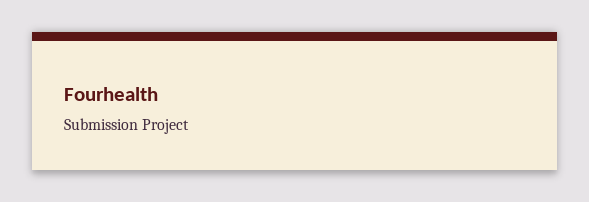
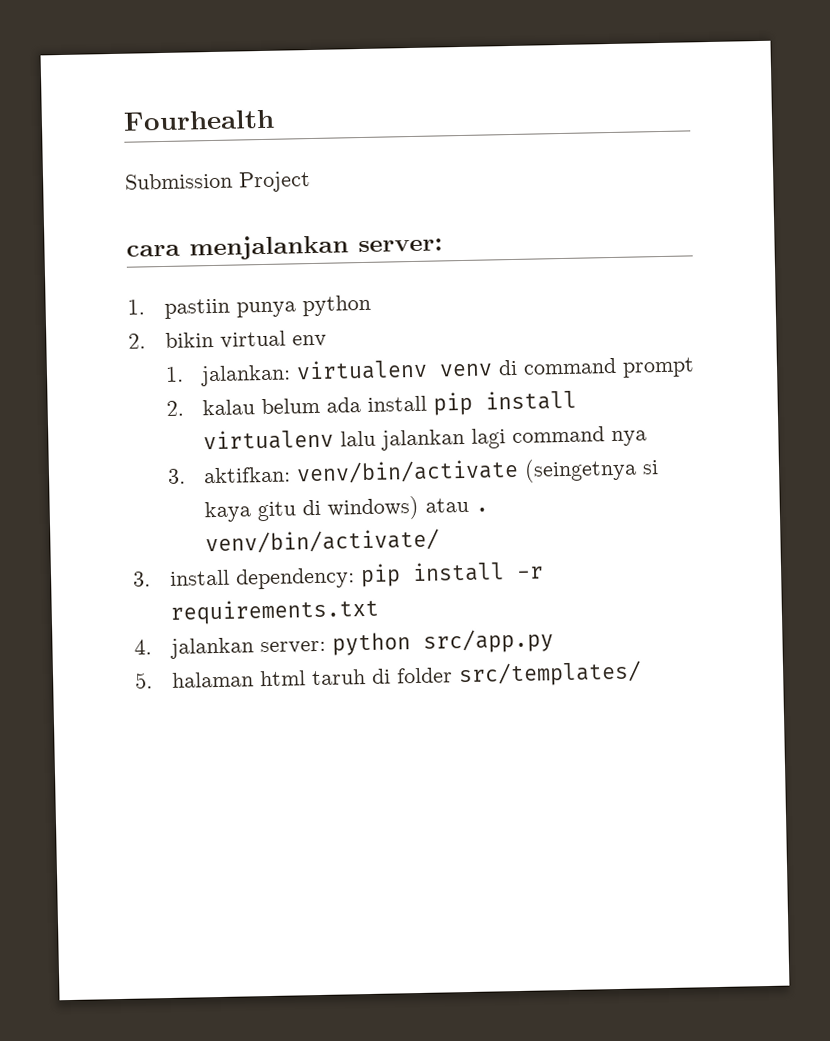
(190, 126) none -> [126,234,443,261] [127,294,371,319] [128,330,327,349] [164,357,696,387] [165,389,578,416] [203,426,648,451] [166,457,660,485] [204,495,490,523] [205,528,441,555] [132,561,544,590] [169,597,380,625] [134,628,554,659] [134,660,642,689] // cara menjalankan server: // 1. pastiin punya python // 2. bikin virtual env // 1. jalankan: virtualenv venv di command prompt // 2. kalau belum ada install pip install virtualenv lalu jalankan lagi command nya // 3. aktifkan: venv/bin/activate (seingetnya si kaya gitu di windows) atau . venv/bin/activate/ // 3. install dependency: pip install -r requirements.txt // 4. jalankan server: python src/app.py // 5. halaman html taruh di folder src/templates/

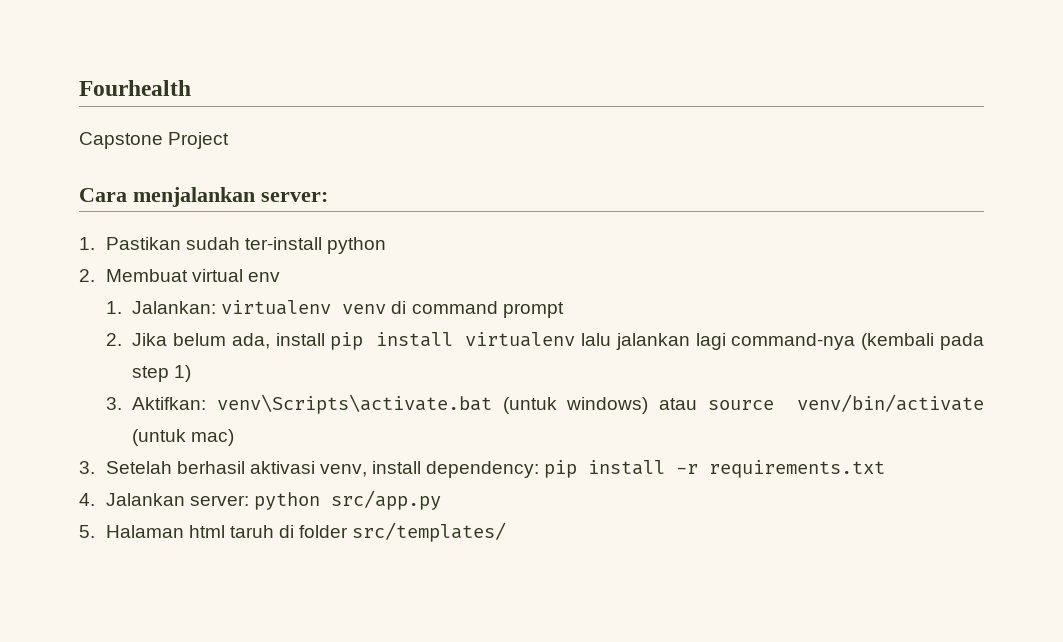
[125,172,233,190] Submission -> [79,132,163,149] Capstone
[126,244,180,257] cara -> [79,188,127,202] Cara
[163,298,296,319] pastiin punya -> [105,237,322,250] Pastikan sudah ter-install
[164,332,214,348] bikin -> [105,269,188,282] Membuat
[200,364,292,387] jalankan: -> [132,301,217,314] Jalankan:
[202,397,362,416] kalau belum ada -> [132,333,270,349] Jika belum ada,
[512,426,648,447] [166,457,660,485] [204,495,490,523] [205,528,441,555] [132,571,151,587] command nya // 3. aktifkan: venv/bin/activate (seingetnya si kaya gitu di windows) atau . venv/bin/activate/ // 3. -> [731,333,984,350] [132,365,192,382] [105,394,985,414] [132,429,235,446] [79,461,367,477] command-nya (kembali pada step 1) // 3. Aktifkan: venv\Scripts\activate.bat (untuk windows) atau source venv/bin/activate (untuk mac) // 3. Setelah berhasil aktivasi venv,
[169,637,254,659] jalankan -> [105,493,185,506] Jalankan
[171,671,254,688] halaman -> [105,525,184,538] Halaman

